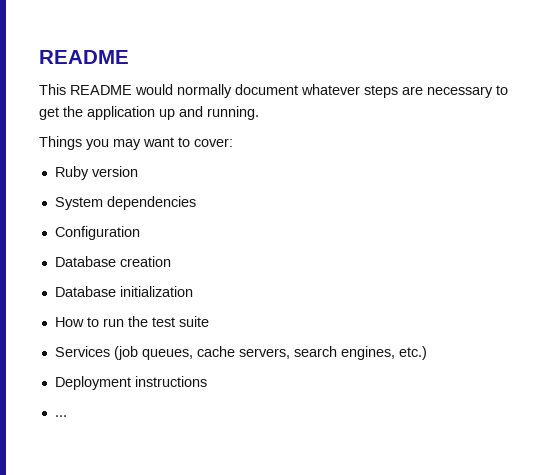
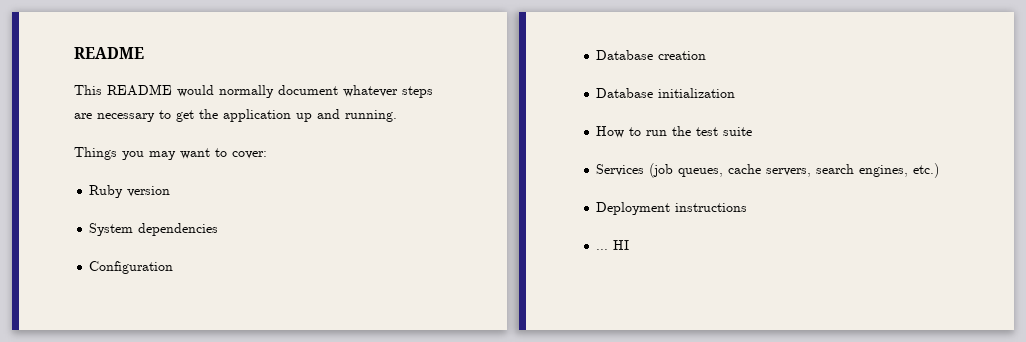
(67, 416) none -> [613,240,630,250] HI

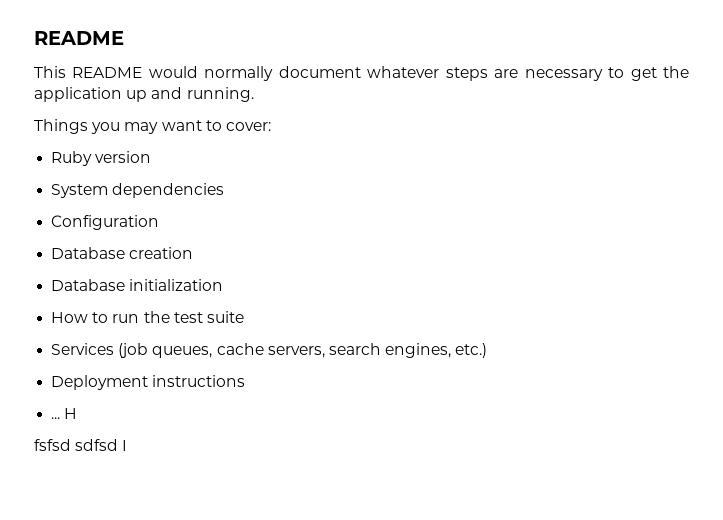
[613,240,630,250] HI -> [64,408,78,419] [34,439,128,451] H // fsfsd sdfsd I

